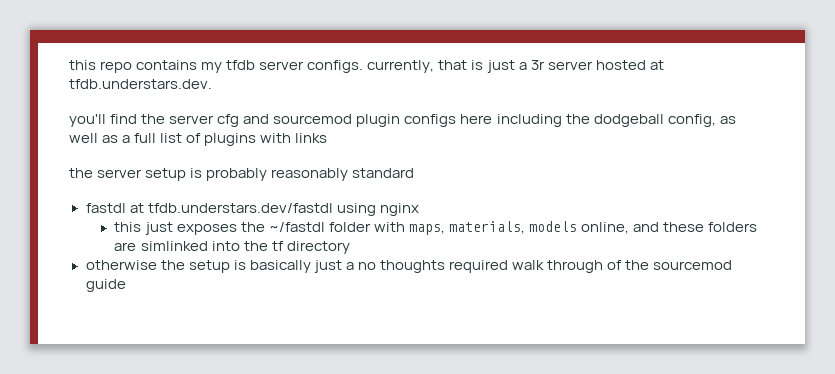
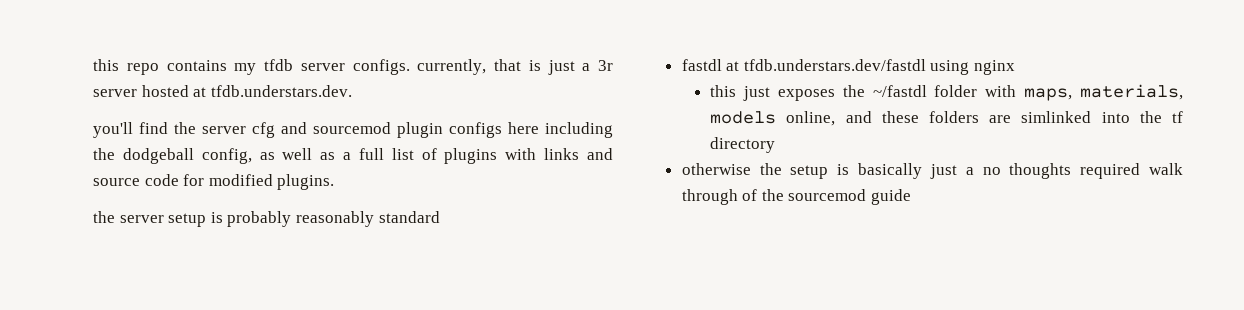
(328, 138) none -> [587,148,614,160] [93,174,335,190] and source code for modified plugins.

